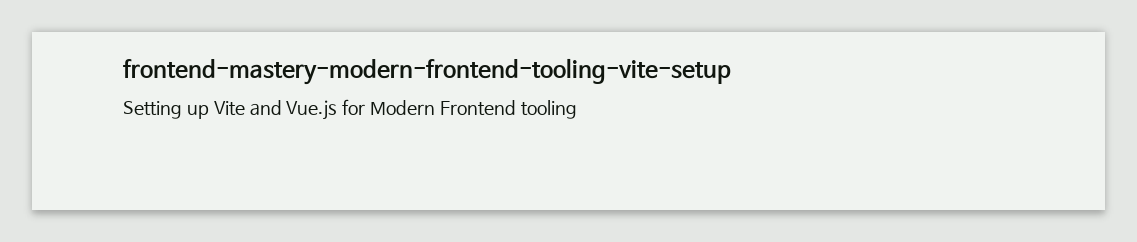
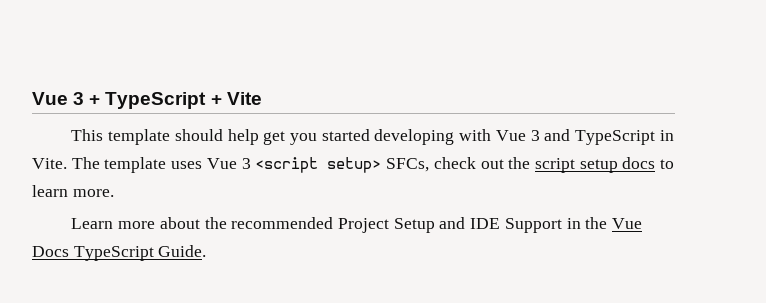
[123,58,731,85] [123,99,577,120] frontend-mastery-modern-frontend-tooling-vite-setup // Setting up Vite and Vue.js for Modern Frontend tooling -> [32,92,262,109] [71,129,674,145] [32,157,675,173] [32,185,114,197] [71,217,643,233] [32,245,207,261] Vue 3 + TypeScript + Vite // This template should help get you started developing with Vue 3 and TypeScript in Vite. The template uses Vue 3 <script setup> SFCs, check out the script setup docs to learn more. // Learn more about the recommended Project Setup and IDE Support in the Vue Docs TypeScript Guide.

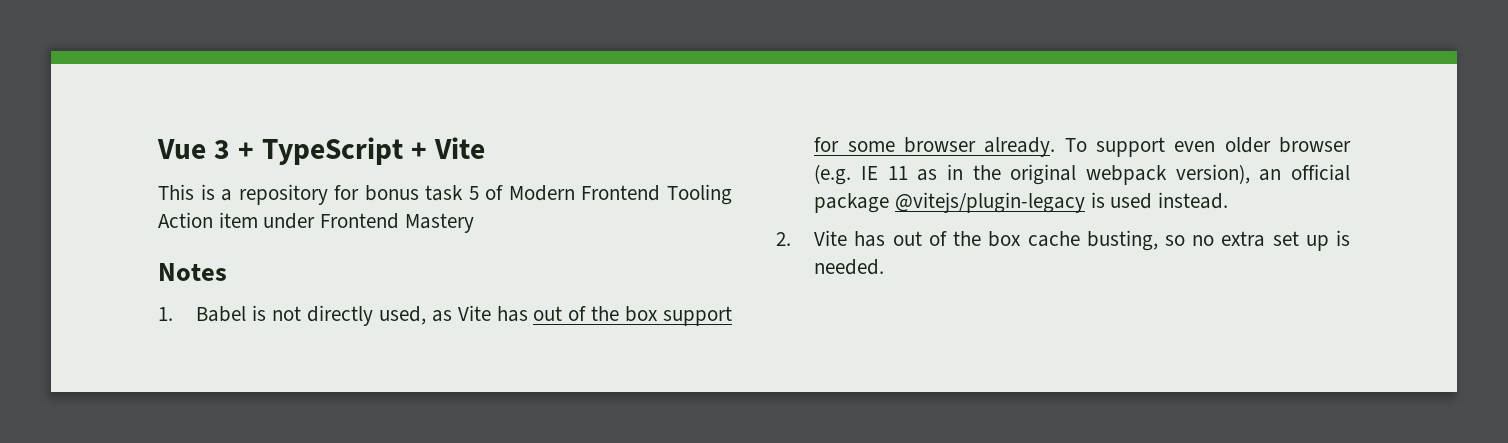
[108,129,674,145] [32,157,675,173] [32,185,114,197] [71,217,643,233] [32,245,207,261] template should help get you started developing with Vue 3 and TypeScript in Vite. The template uses Vue 3 <script setup> SFCs, check out the script setup docs to learn more. // Learn more about the recommended Project Setup and IDE Support in the Vue Docs TypeScript Guide. -> [200,184,732,205] [158,212,474,233] [158,263,227,281] [158,305,732,326] [814,137,1351,157] [814,164,1350,185] [814,192,1228,213] [776,230,1350,251] [814,259,885,275] is a repository for bonus task 5 of Modern Frontend Tooling Action item under Frontend Mastery // Notes // 1. Babel is not directly used, as Vite has out of the box support for some browser already. To support even older browser (e.g. IE 11 as in the original webpack version), an official package @vitejs/plugin-legacy is used instead. // 2. Vite has out of the box cache busting, so no extra set up is needed.

